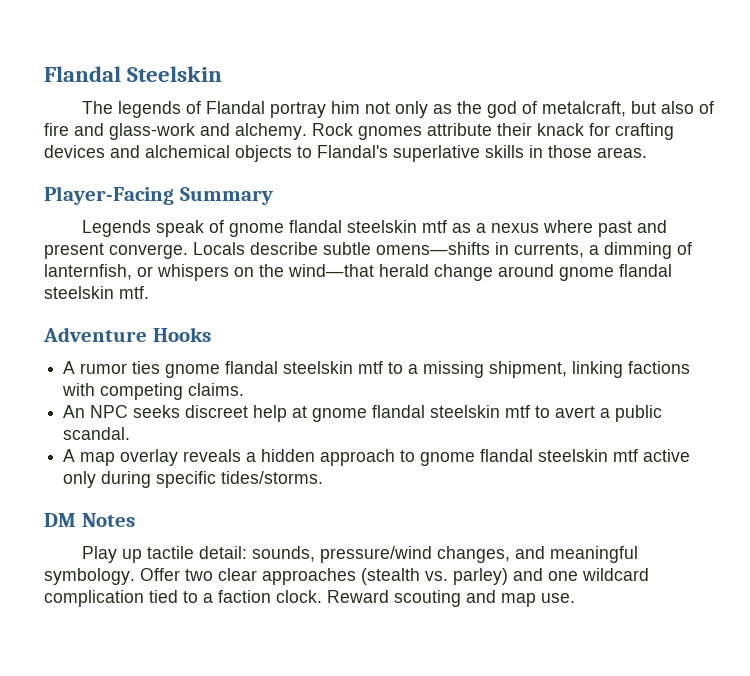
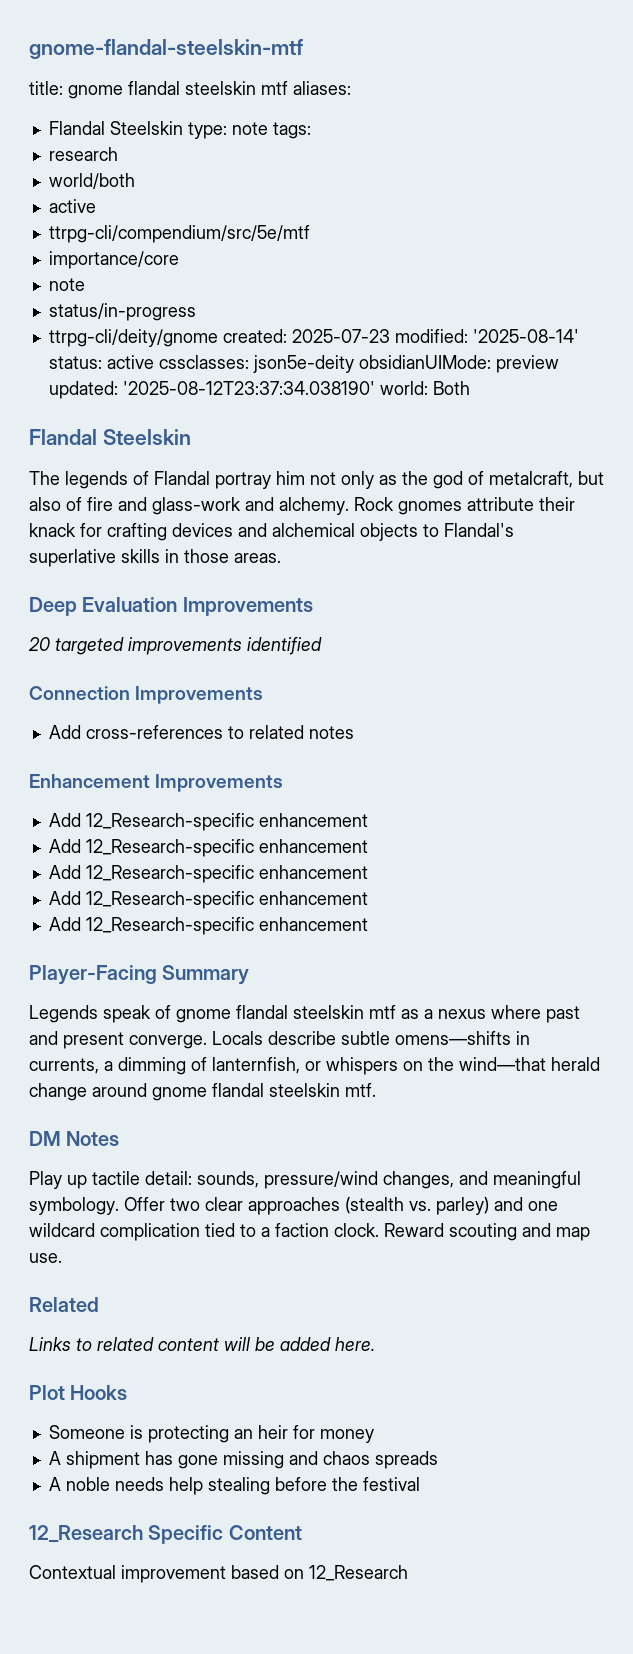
(44, 74) none -> [29,39,303,59] [29,81,351,99] [48,121,311,139] [48,147,118,161] [48,173,135,189] [48,199,96,213] [48,225,310,243] [48,251,179,269] [48,278,85,291] [48,303,196,321] [48,329,579,347] [48,355,559,373] [48,381,470,399] gnome-flandal-steelskin-mtf // title: gnome flandal steelskin mtf aliases: // Flandal Steelskin type: note tags: // research // world/both // active // ttrpg-cli/compendium/src/5e/mtf // importance/core // note // status/in-progress // ttrpg-cli/deity/gnome created: 2025-07-23 modified: '2025-08-14' status: active cssclasses: json5e-deity obsidianUIMode: preview updated: '2025-08-12T23:37:34.038190' world: Both //
(647, 152) none -> [29,597,313,616] [28,637,322,655] [29,686,264,704] [48,725,354,739] [29,774,284,792] [48,813,368,831] [48,839,368,857] [48,865,368,883] [48,891,368,909] [48,917,368,935] // Deep Evaluation Improvements // 20 targeted improvements identified // Connection Improvements // Add cross-references to related notes // Enhancement Improvements // Add 12_Research-specific enhancement // Add 12_Research-specific enhancement // Add 12_Research-specific enhancement // Add 12_Research-specific enhancement // Add 12_Research-specific enhancement
[43,327,211,342] [63,361,691,378] [62,383,245,400] [63,405,663,422] [63,427,131,440] [63,449,691,466] [63,471,324,488] // Adventure Hooks // A rumor ties gnome flandal steelskin mtf to a missing shipment, linking factions with competing claims. // An NPC seeks discreet help at gnome flandal steelskin mtf to avert a public scandal. // A map overlay reveals a hidden approach to gnome flandal steelskin mtf active only during specific tides/storms. -> (376, 1090) none
(575, 598) none -> [29,1297,99,1312] [29,1337,375,1351] [29,1385,128,1400] [48,1425,374,1443] [48,1451,438,1469] [48,1477,420,1495] [29,1525,302,1544] [29,1565,408,1583] // Related // Links to related content will be added here. // Plot Hooks // Someone is protecting an heir for money // A shipment has gone missing and chaos spreads // A noble needs help stealing before the festival // 12_Research Specific Content // Contextual improvement based on 12_Research

